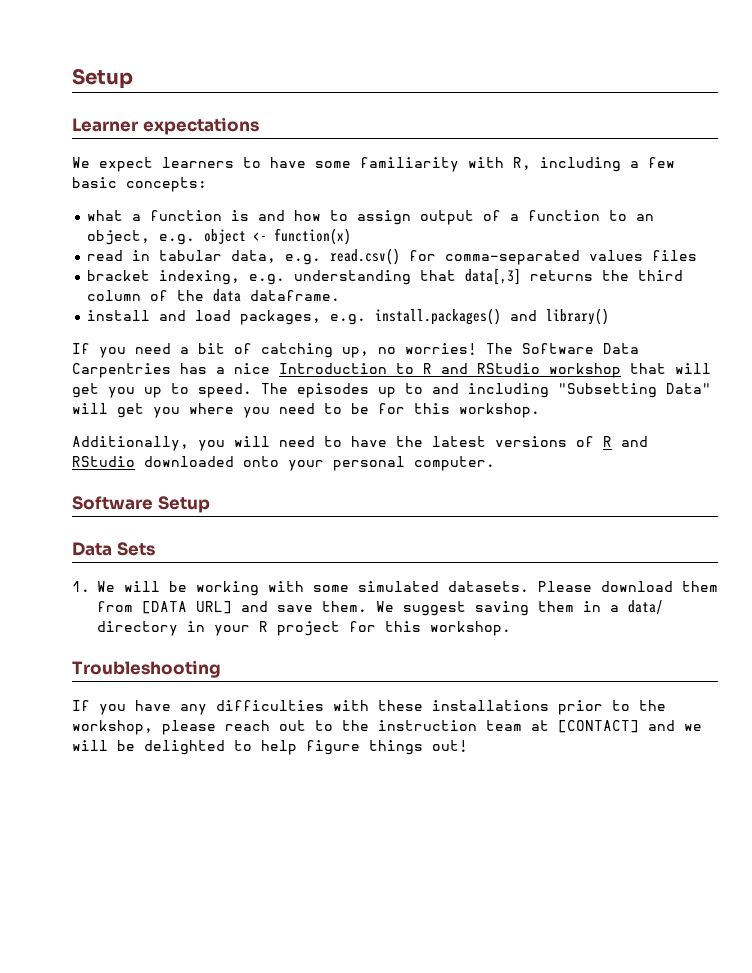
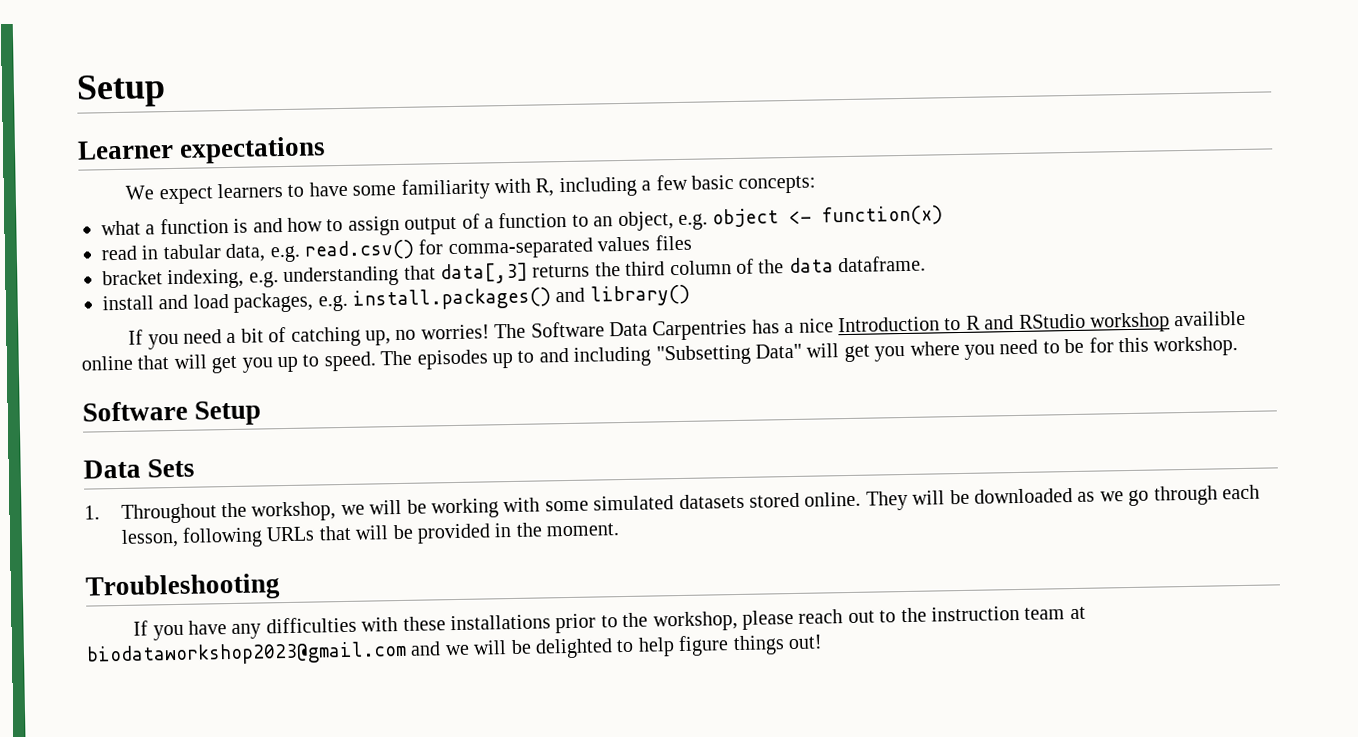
(621, 370) none -> [1174,310,1247,327] [81,355,133,371] availible online
[72,436,648,451] [72,456,495,471] // Additionally, you will need to have the latest versions of R and RStudio downloaded onto your personal computer. -> (1239, 346) none
[97,581,115,592] We -> [120,501,365,524] Throughout the workshop, we
[448,581,718,592] [97,600,663,616] [97,621,511,636] datasets. Please download them from [DATA URL] and save them. We suggest saving them in a data/ directory in your R project for this workshop. -> [678,484,1260,511] [120,522,620,548] datasets stored online. They will be downloaded as we go through each lesson, following URLs that will be provided in the moment.
[558,720,639,733] [CONTACT] -> [86,640,407,667] biodataworkshop2023@gmail.com

